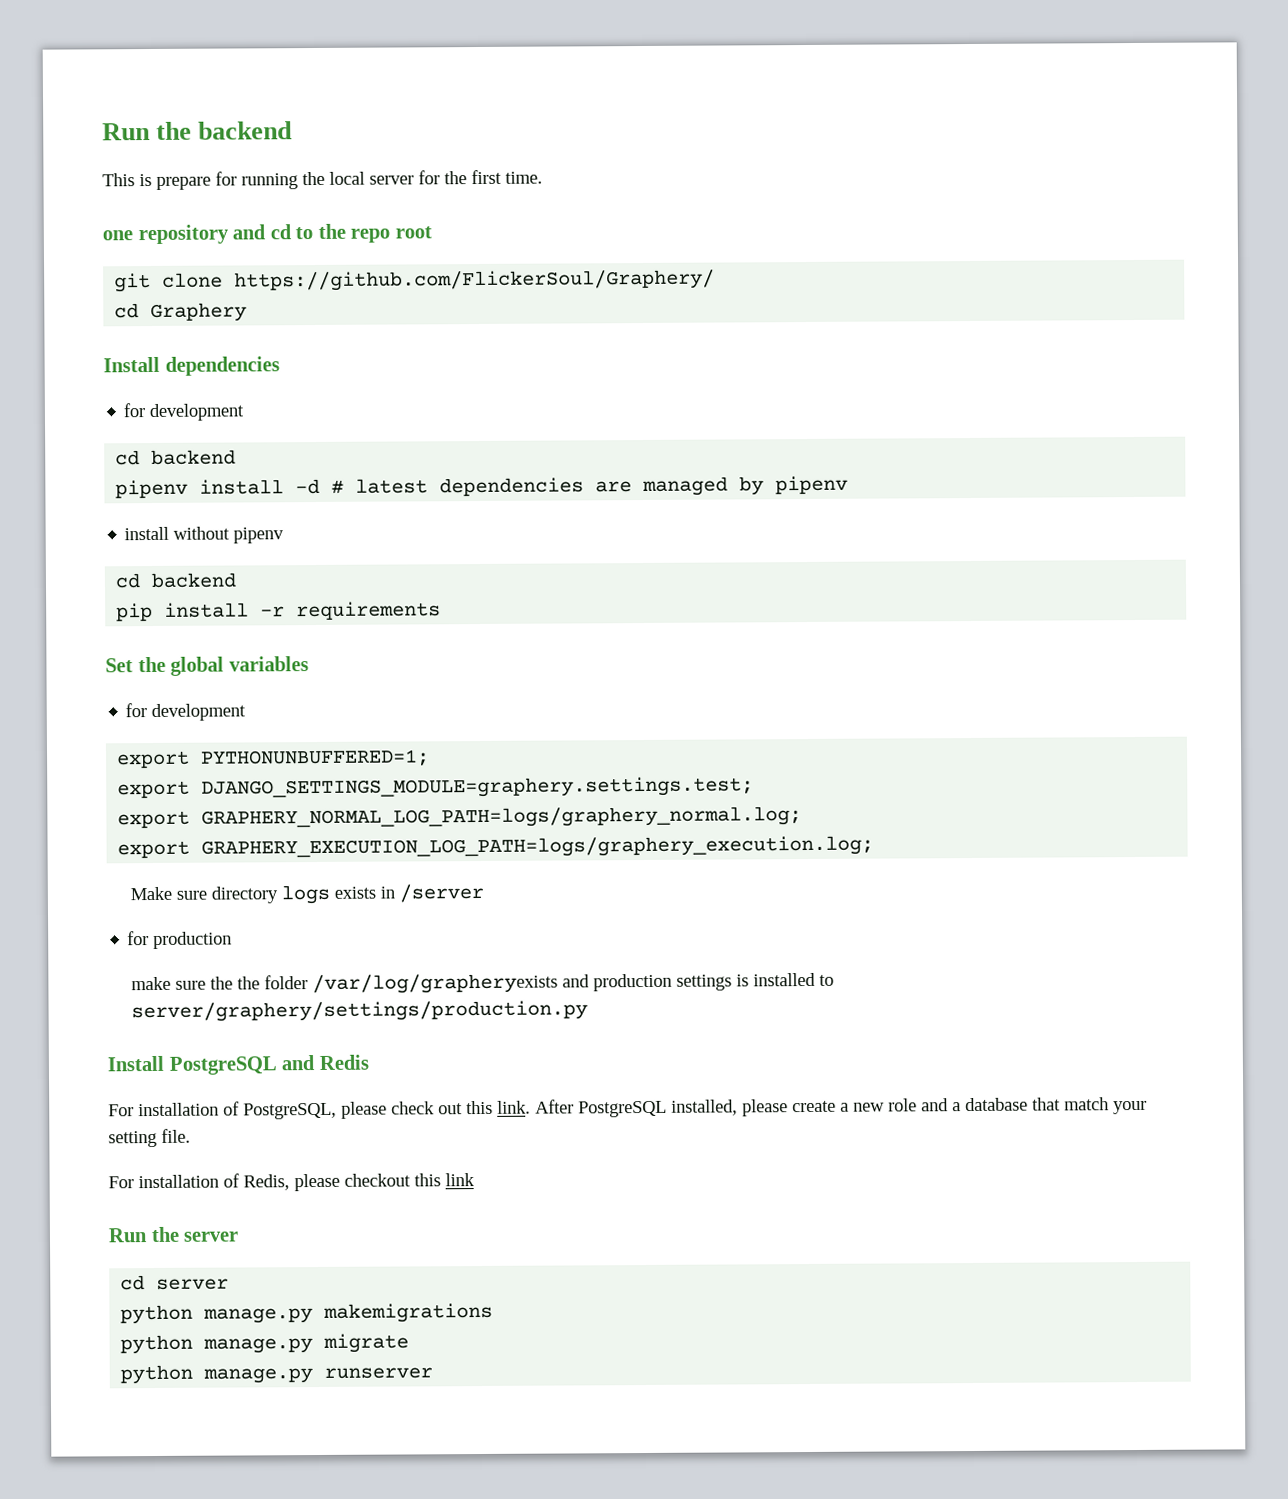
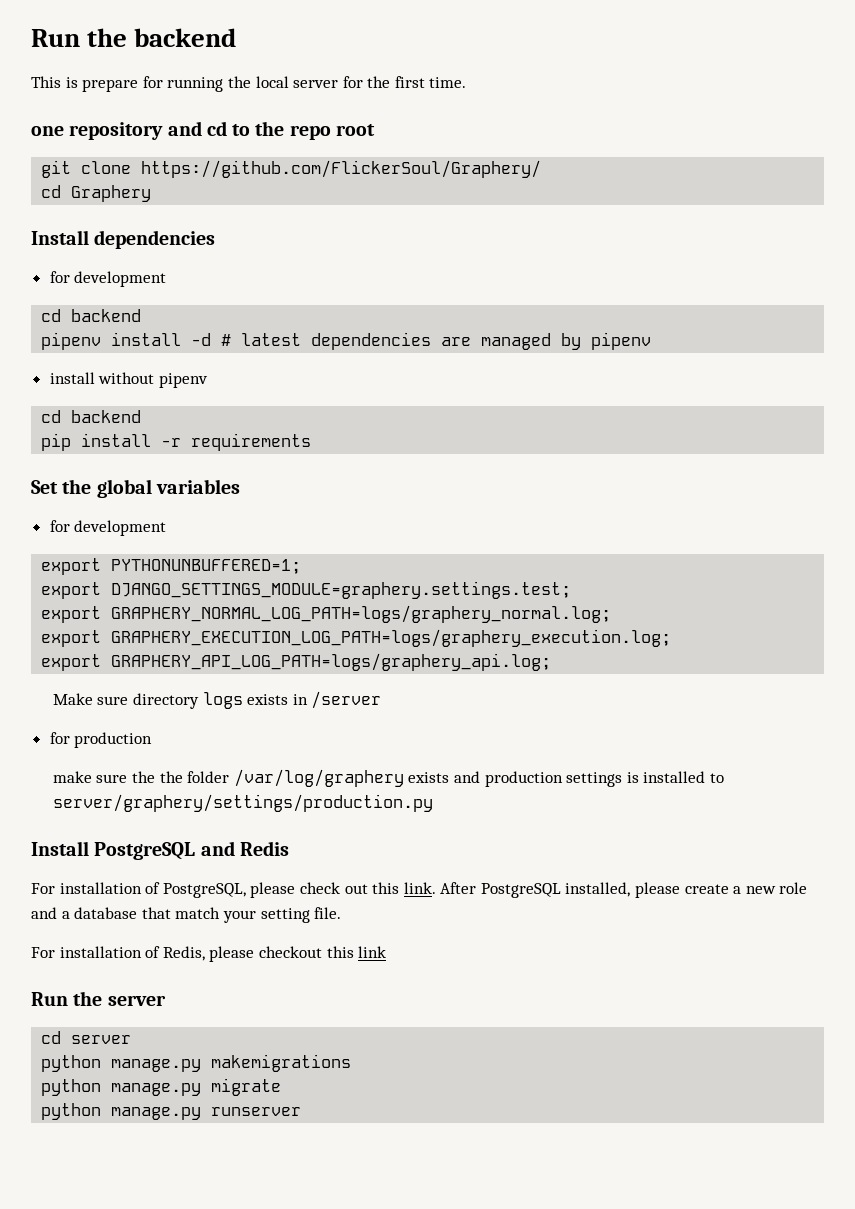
(875, 847) none -> [41,653,552,671] // export GRAPHERY_API_LOG_PATH=logs/graphery_api.log;
[312,973,559,995] /var/log/grapheryexists -> [233,769,450,787] /var/log/graphery exists

